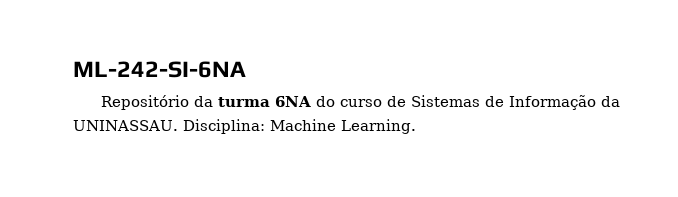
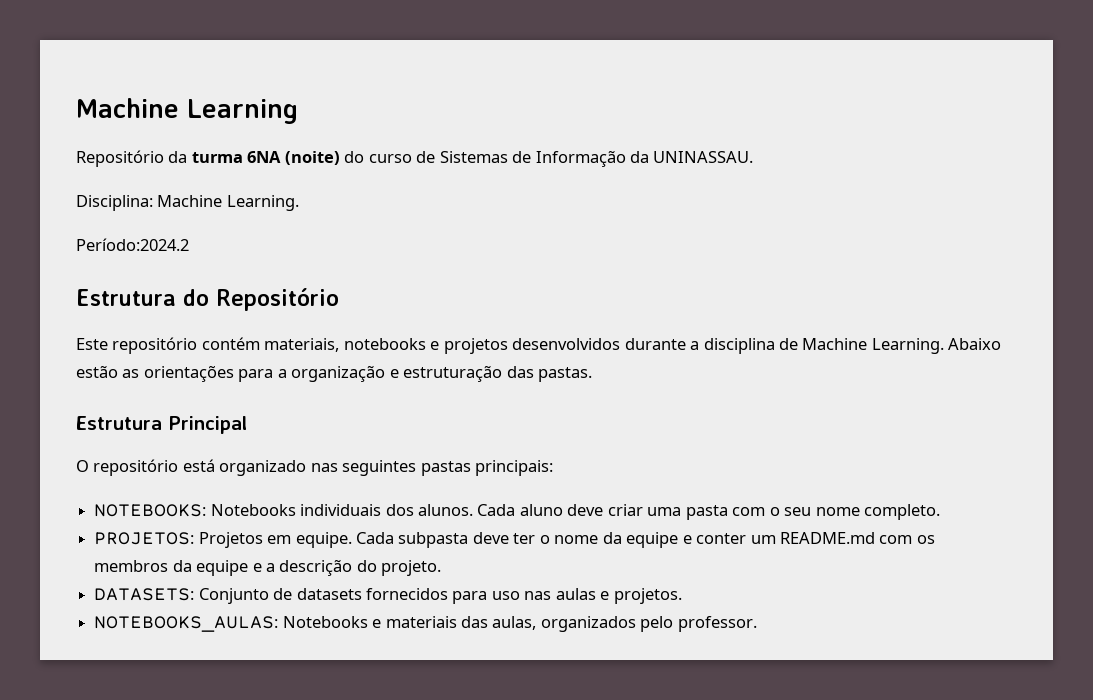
[73,61,246,78] ML-242-SI-6NA -> [76,98,298,124] Machine Learning
(312, 101) none -> [284,151,340,165] (noite)
(178, 125) none -> (754, 157) //
(416, 126) none -> [76,238,189,251] [76,288,339,311] [76,337,1002,354] [76,365,593,382] [76,416,247,434] [76,459,554,476] [94,504,940,520] [94,532,935,548] [94,559,442,576] [94,588,682,604] [94,616,757,632] // Período:2024.2 // Estrutura do Repositório // Este repositório contém materiais, notebooks e projetos desenvolvidos durante a disciplina de Machine Learning. Abaixo estão as orientações para a organização e estruturação das pastas. // Estrutura Principal // O repositório está organizado nas seguintes pastas principais: // NOTEBOOKS: Notebooks individuais dos alunos. Cada aluno deve criar uma pasta com o seu nome completo. // PROJETOS: Projetos em equipe. Cada subpasta deve ter o nome da equipe e conter um README.md com os membros da equipe e a descrição do projeto. // DATASETS: Conjunto de datasets fornecidos para uso nas aulas e projetos. // NOTEBOOKS_AULAS: Notebooks e materiais das aulas, organizados pelo professor.

